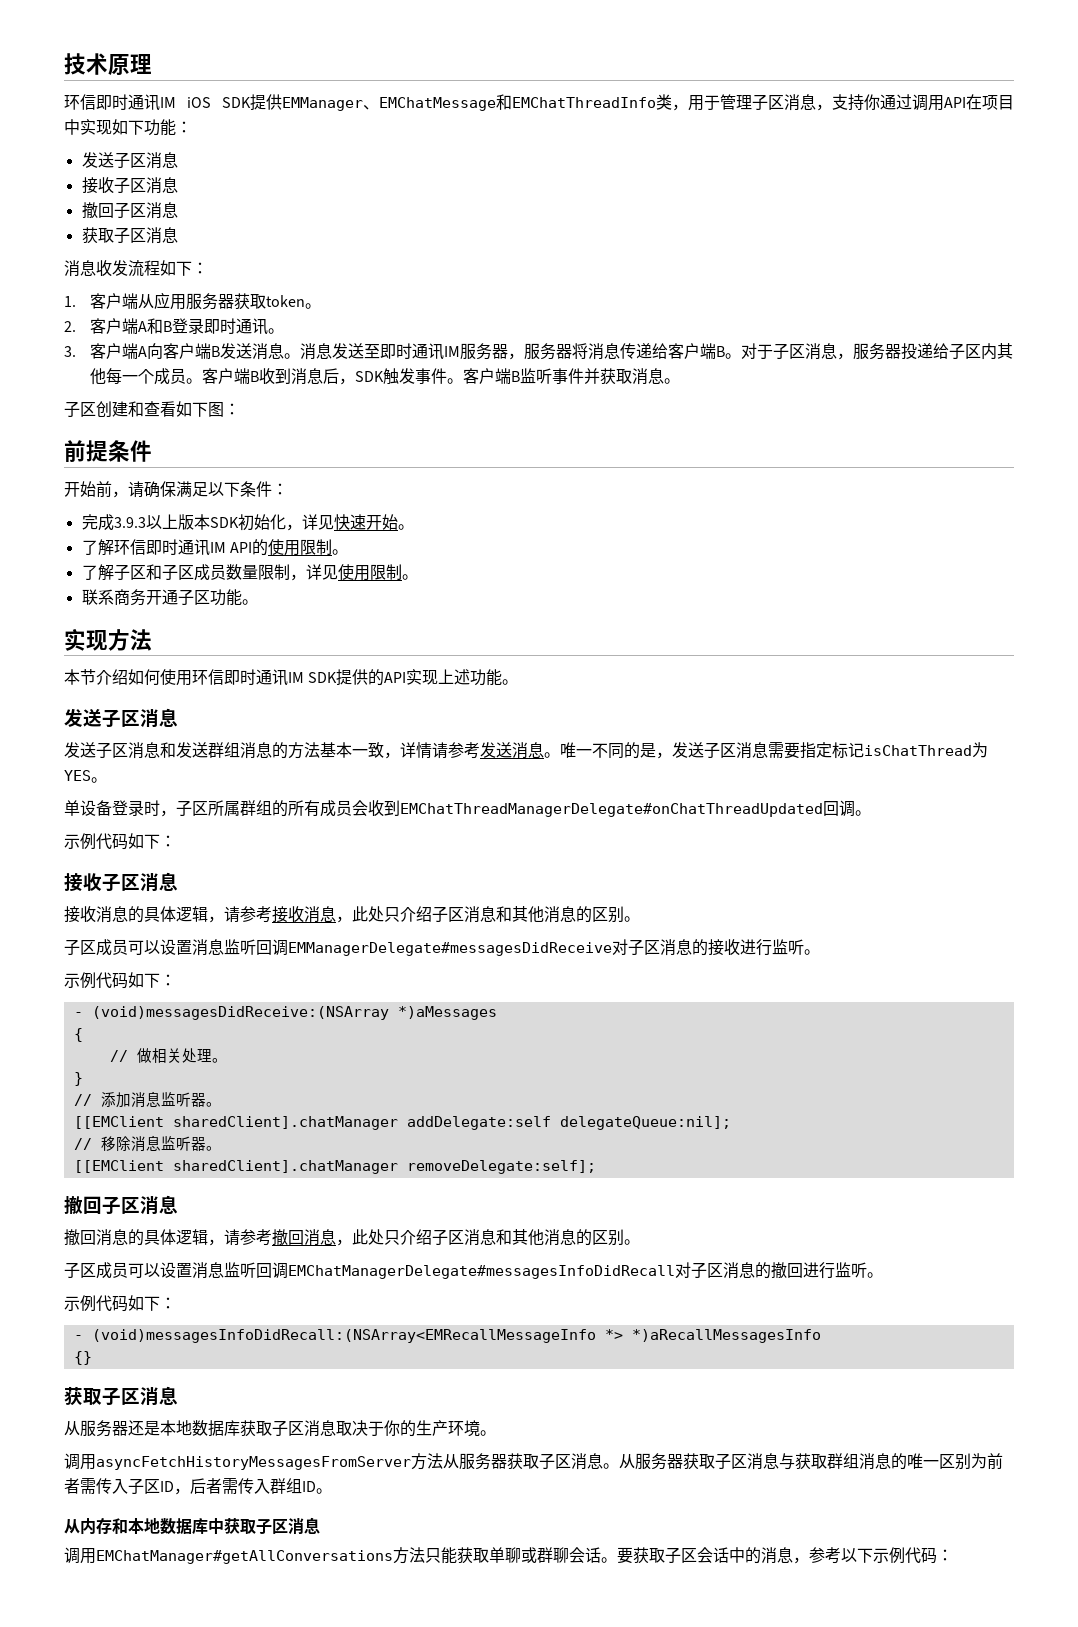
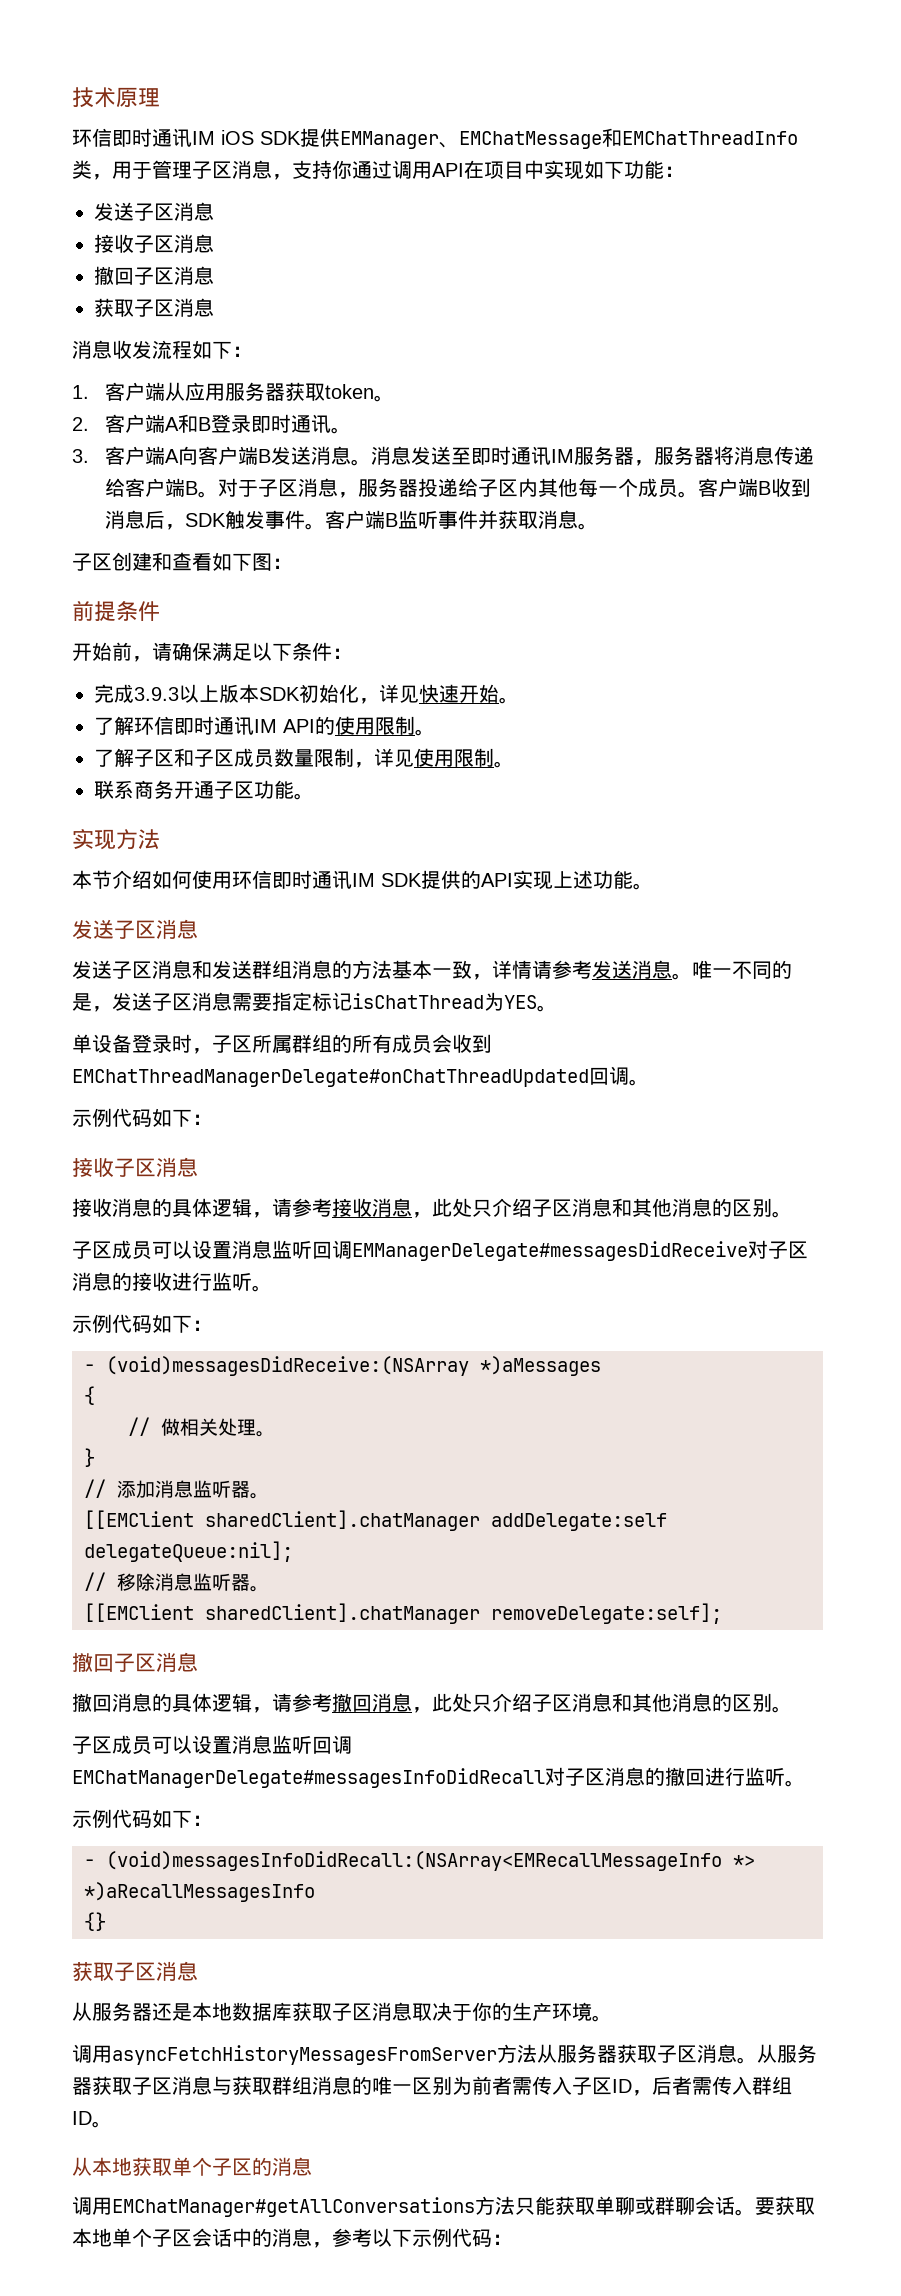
[80,1518,288,1535] 内存和本地数据库中获取子区 -> [92,2157,272,2176] 本地获取单个子区的
(665, 1555) none -> [72,2228,152,2247] 本地单个

